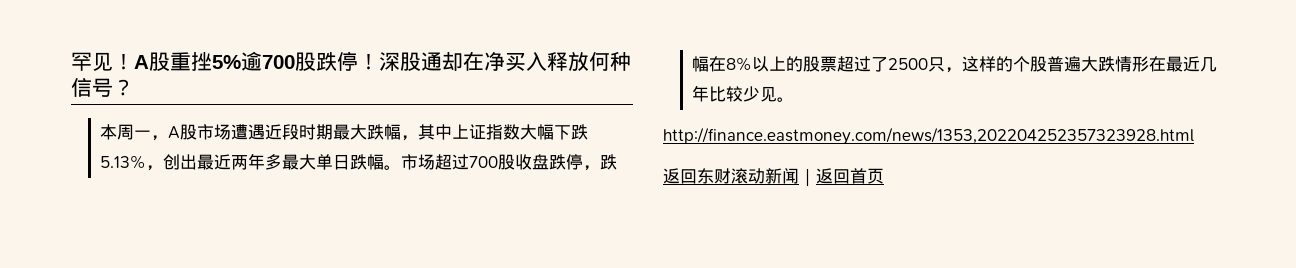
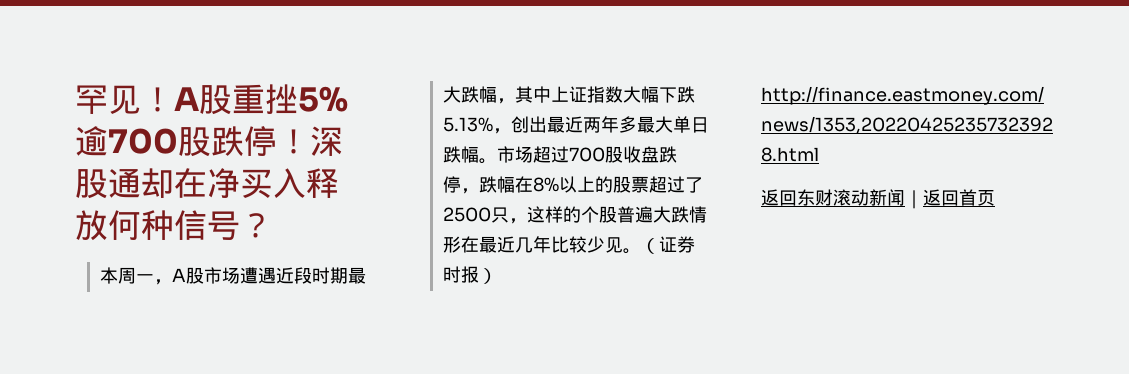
(795, 99) none -> [640,236,695,254] [442,266,497,284] （证券时报）

